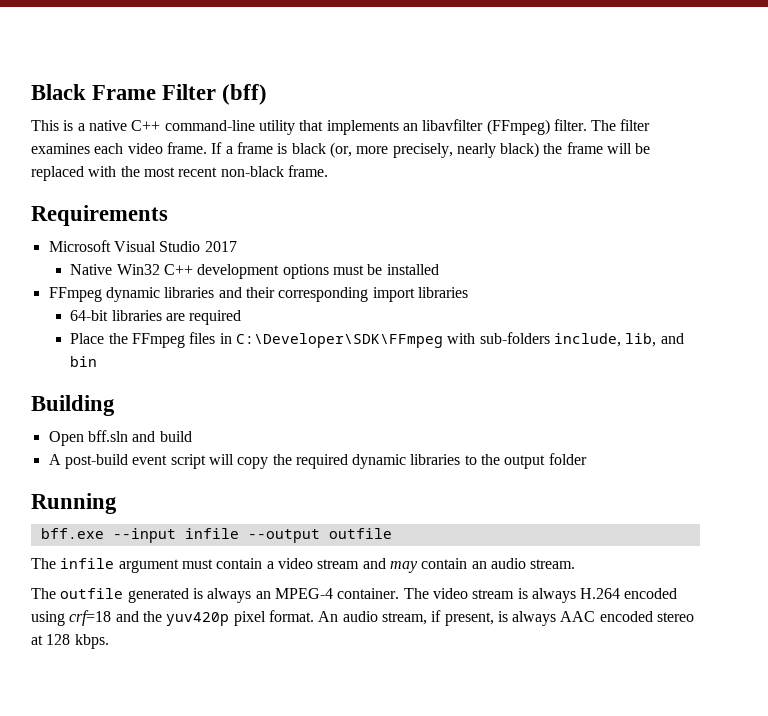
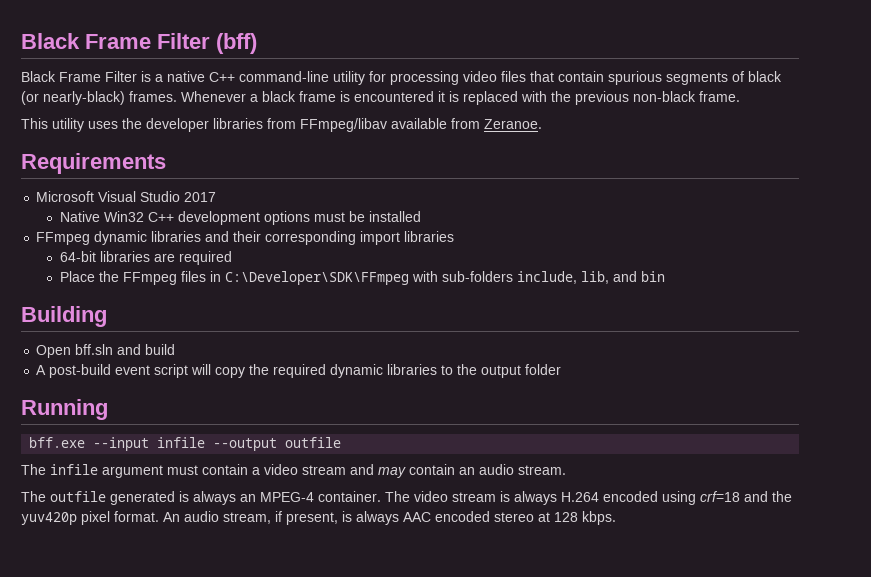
[31,120,59,131] This -> [21,71,137,82] Black Frame Filter
[299,119,651,135] [31,142,651,158] that implements an libavfilter (FFmpeg) filter. The filter examines each video frame. If a frame is black (or, more precisely, nearly black) the frame will be -> [369,71,782,85] [21,91,459,105] for processing video files that contain spurious segments of black (or nearly-black) frames. Whenever a black frame is encountered it is
[143,167,218,177] most recent -> [575,91,629,105] previous
(328, 171) none -> [21,118,542,132] // This utility uses the developer libraries from FFmpeg/libav available from Zeranoe.

